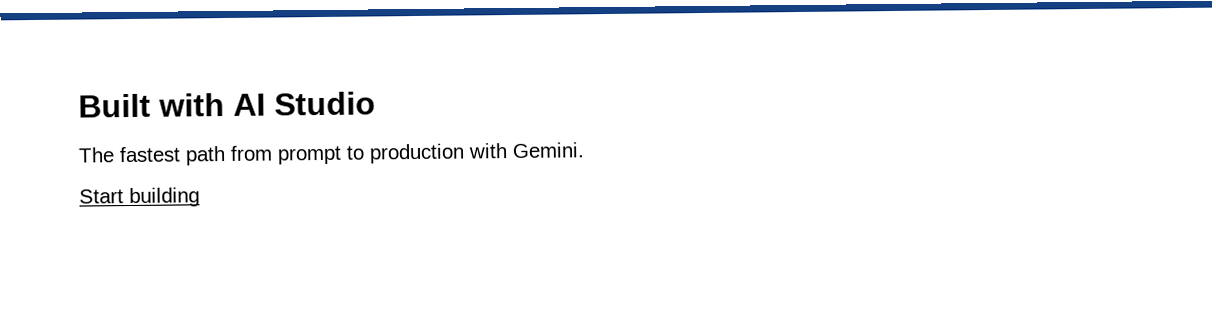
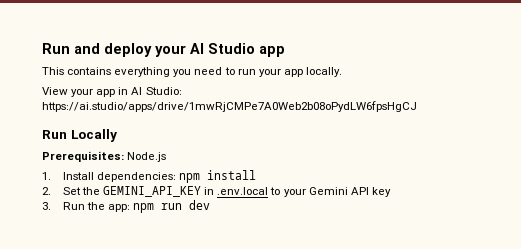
[78,91,376,118] [78,142,584,166] [79,187,200,208] Built with AI Studio // The fastest path from prompt to production with Gemini. // Start building -> [42,43,285,57] [42,67,342,77] [42,87,182,97] [42,101,417,112] [42,129,117,142] [42,151,167,162] [42,170,257,183] [42,186,391,197] [42,200,211,213] Run and deploy your AI Studio app // This contains everything you need to run your app locally. // View your app in AI Studio: https://ai.studio/apps/drive/1mwRjCMPe7A0Web2b08oPydLW6fpsHgCJ // Run Locally // Prerequisites: Node.js // 1. Install dependencies: npm install // 2. Set the GEMINI_API_KEY in .env.local to your Gemini API key // 3. Run the app: npm run dev

